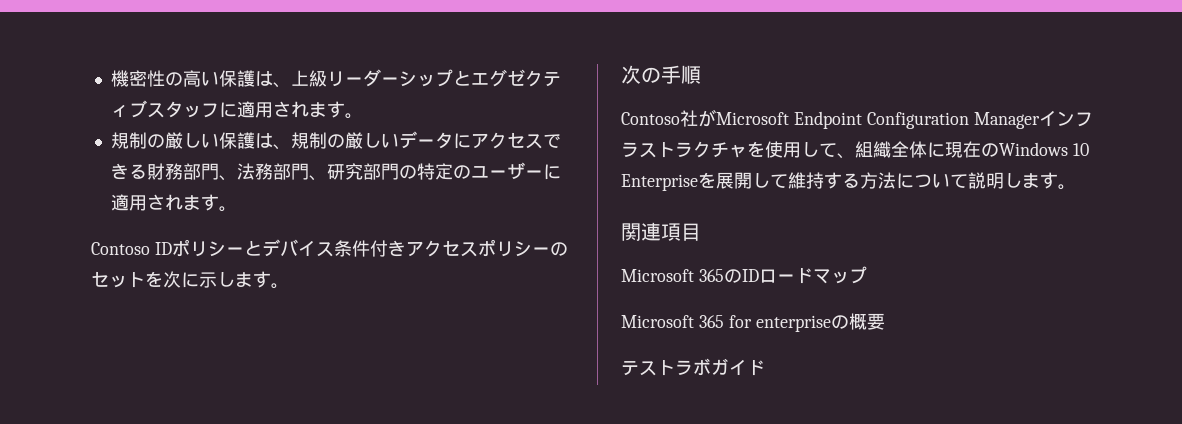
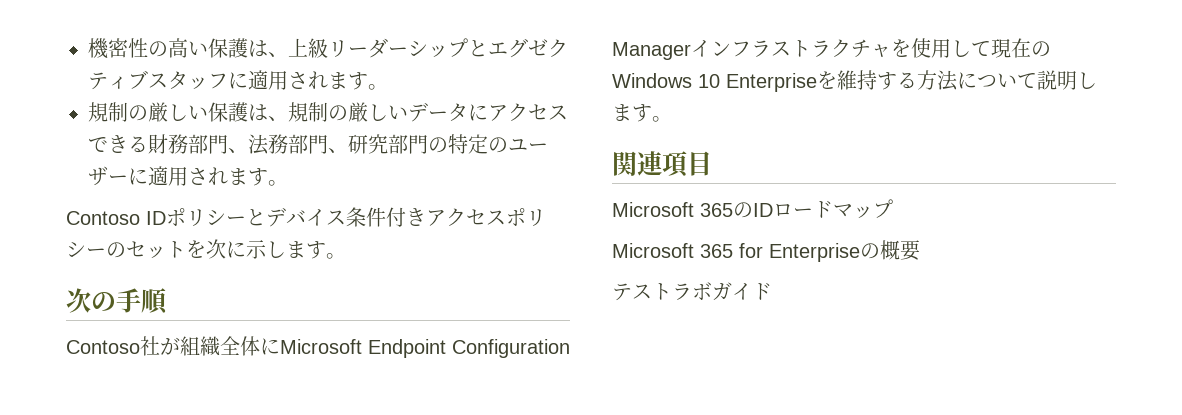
(716, 118) none -> [180,336,280,356] 組織全体に
[837,141,945,159] 、組織全体に -> (991, 48) none
[716,172,788,189] 展開して -> (837, 80) none
[755,315,831,332] enterprise -> [769,243,860,262] Enterprise

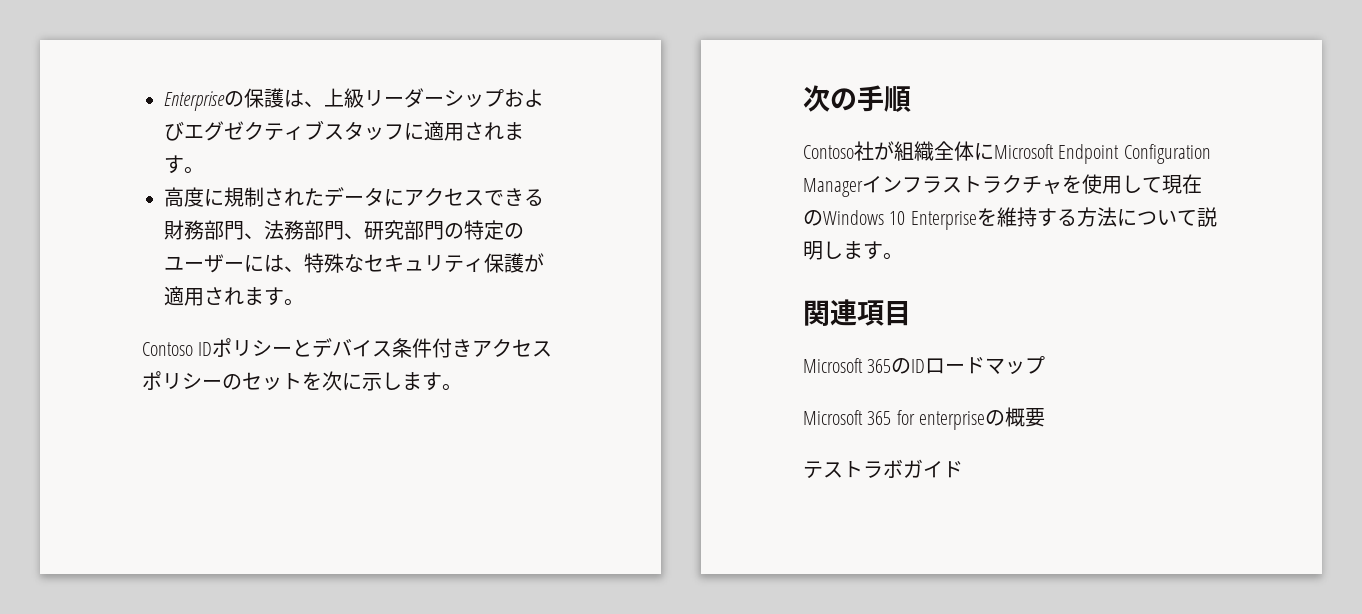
[88,38,208,59] 機密性の高い -> [164,91,244,111] Enterpriseの
[468,40,488,57] と -> [504,89,544,107] [164,121,184,141] および
[88,102,408,122] 規制の厳しい保護は、規制の厳しい -> [164,187,324,207] 高度に規制された
(148, 176) none -> [264,253,544,273] は、特殊なセキュリティ保護が
[769,243,860,262] Enterprise -> [919,411,986,430] enterprise

